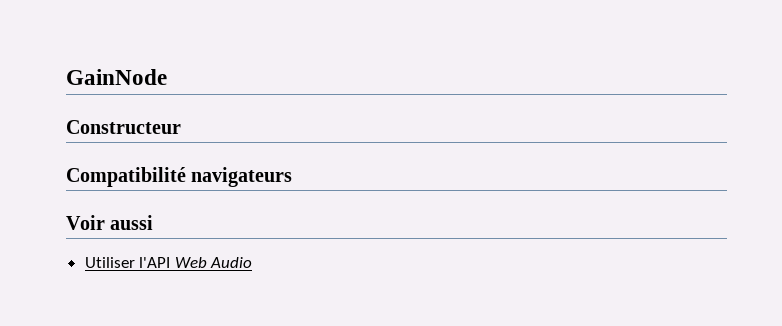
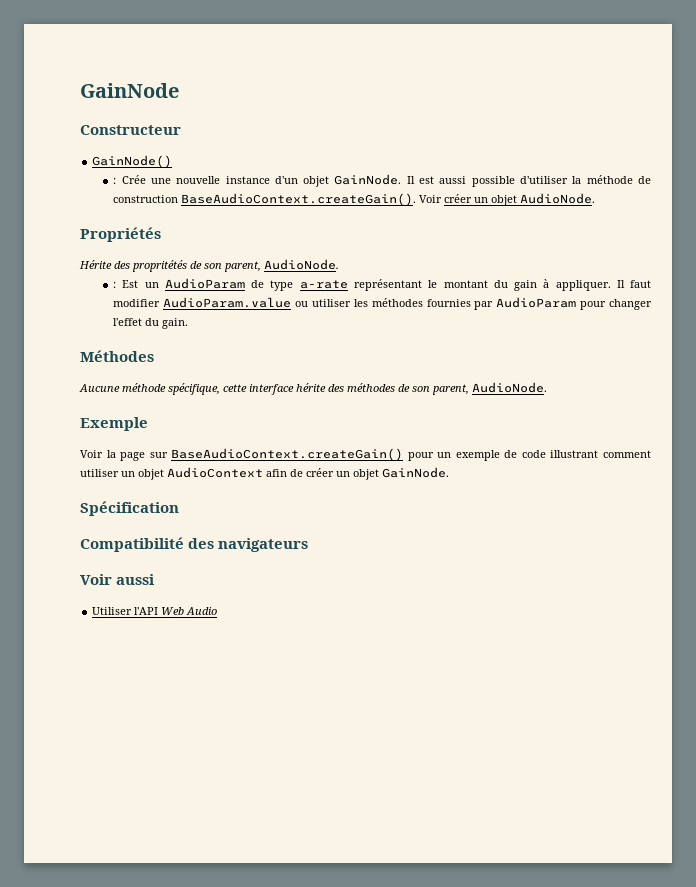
(181, 127) none -> [92,155,173,168] [113,174,651,187] [113,193,596,206] [80,227,161,242] [79,259,339,272] [113,278,651,291] [113,297,652,310] [113,318,189,329] [80,350,154,362] [79,382,547,395] [80,417,148,431] [80,448,651,461] [80,467,449,480] [80,501,179,516] // GainNode() // : Crée une nouvelle instance d'un objet GainNode. Il est aussi possible d'utiliser la méthode de construction BaseAudioContext.createGain(). Voir créer un objet AudioNode. // Propriétés // Hérite des propritétés de son parent, AudioNode. // : Est un AudioParam de type a-rate représentant le montant du gain à appliquer. Il faut modifier AudioParam.value ou utiliser les méthodes fournies par AudioParam pour changer l'effet du gain. // Méthodes // Aucune méthode spécifique, cette interface hérite des méthodes de son parent, AudioNode. // Exemple // Voir la page sur BaseAudioContext.createGain() pour un exemple de code illustrant comment utiliser un objet AudioContext afin de créer un objet GainNode. // Spécification
(186, 177) none -> [188,538,215,549] des

